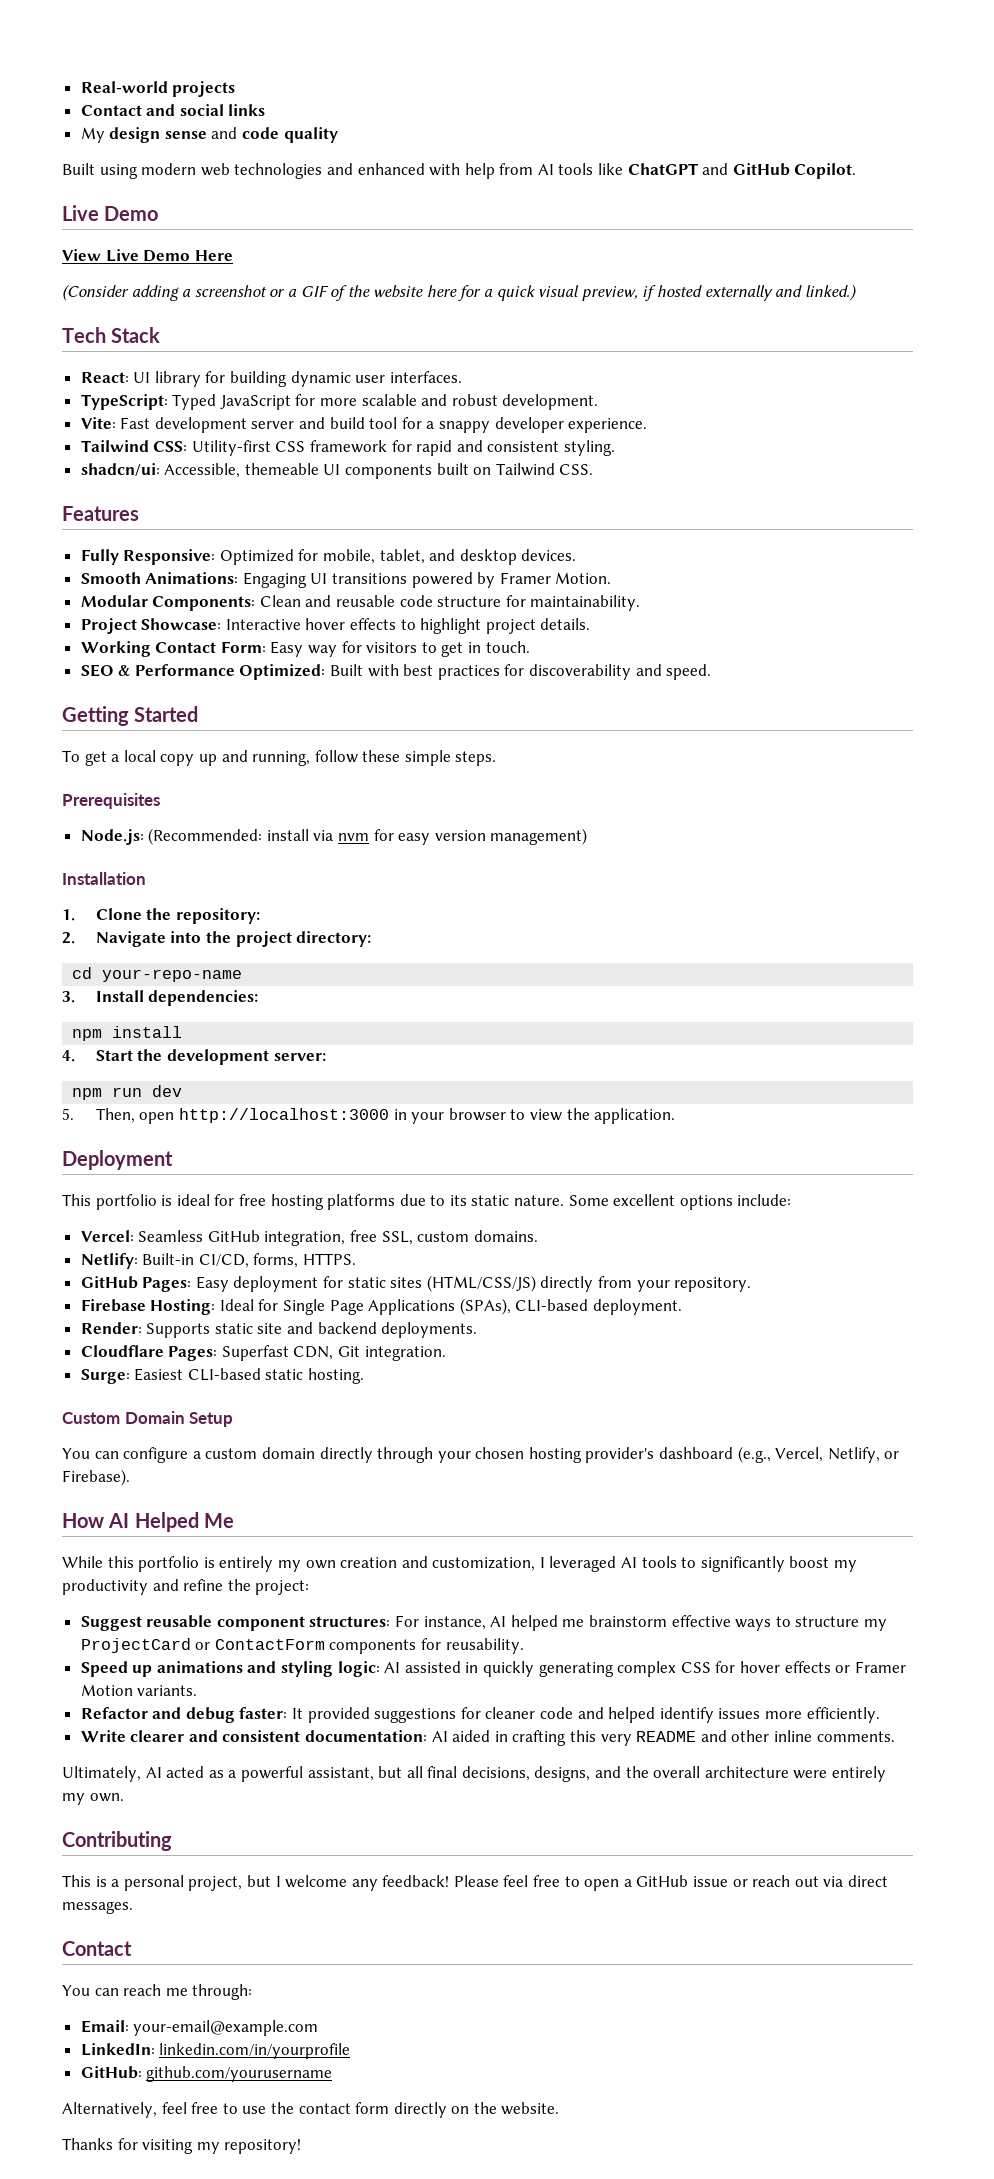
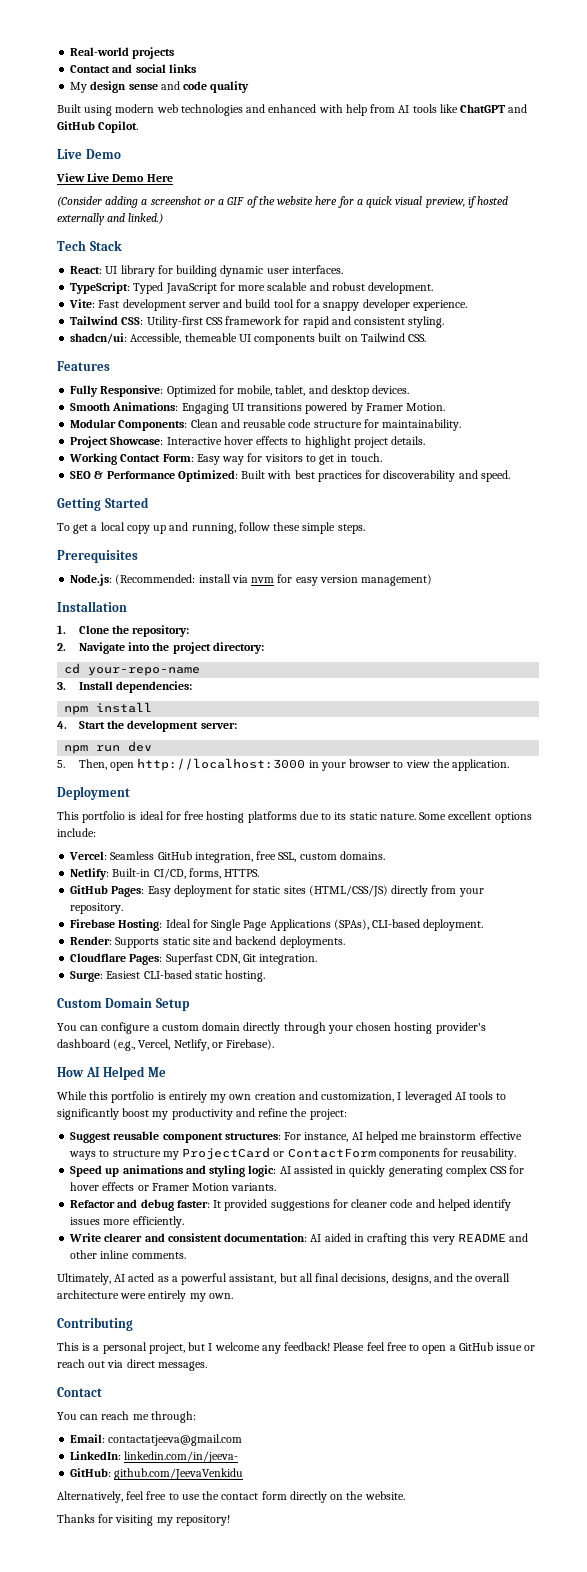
[133,2020,319,2036] your-email@example.com -> [108,1434,243,1446] contactatjeeva@gmail.com
[159,2043,351,2059] linkedin.com/in/yourprofile -> [124,1451,239,1463] linkedin.com/in/jeeva-
[146,2066,333,2082] github.com/yourusername -> [114,1468,244,1480] github.com/JeevaVenkidu

